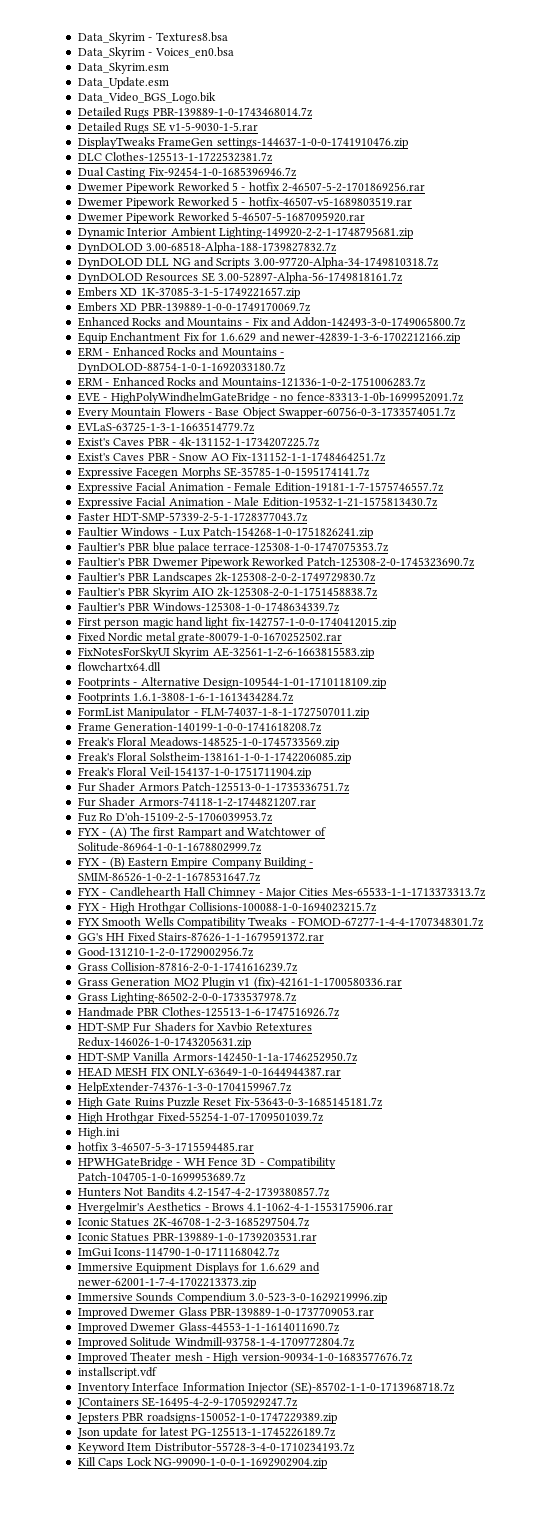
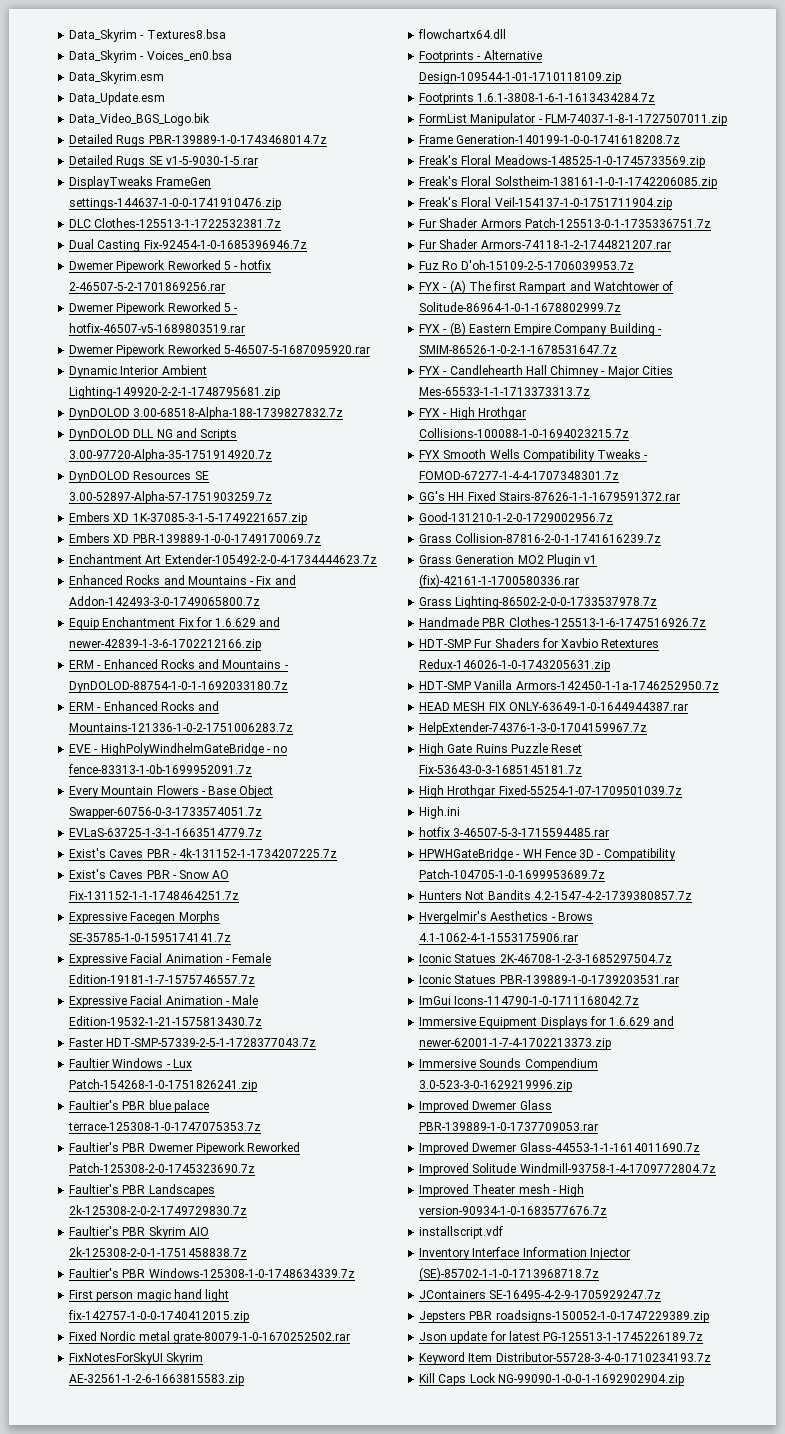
[253,257,439,269] 3.00-97720-Alpha-34-1749810318.7z -> [69,449,273,462] 3.00-97720-Alpha-35-1751914920.7z
[217,272,403,284] 3.00-52897-Alpha-56-1749818161.7z -> [69,491,273,504] 3.00-52897-Alpha-57-1751903259.7z
(311, 307) none -> [69,554,377,564] // Enchantment Art Extender-105492-2-0-4-1734444623.7z

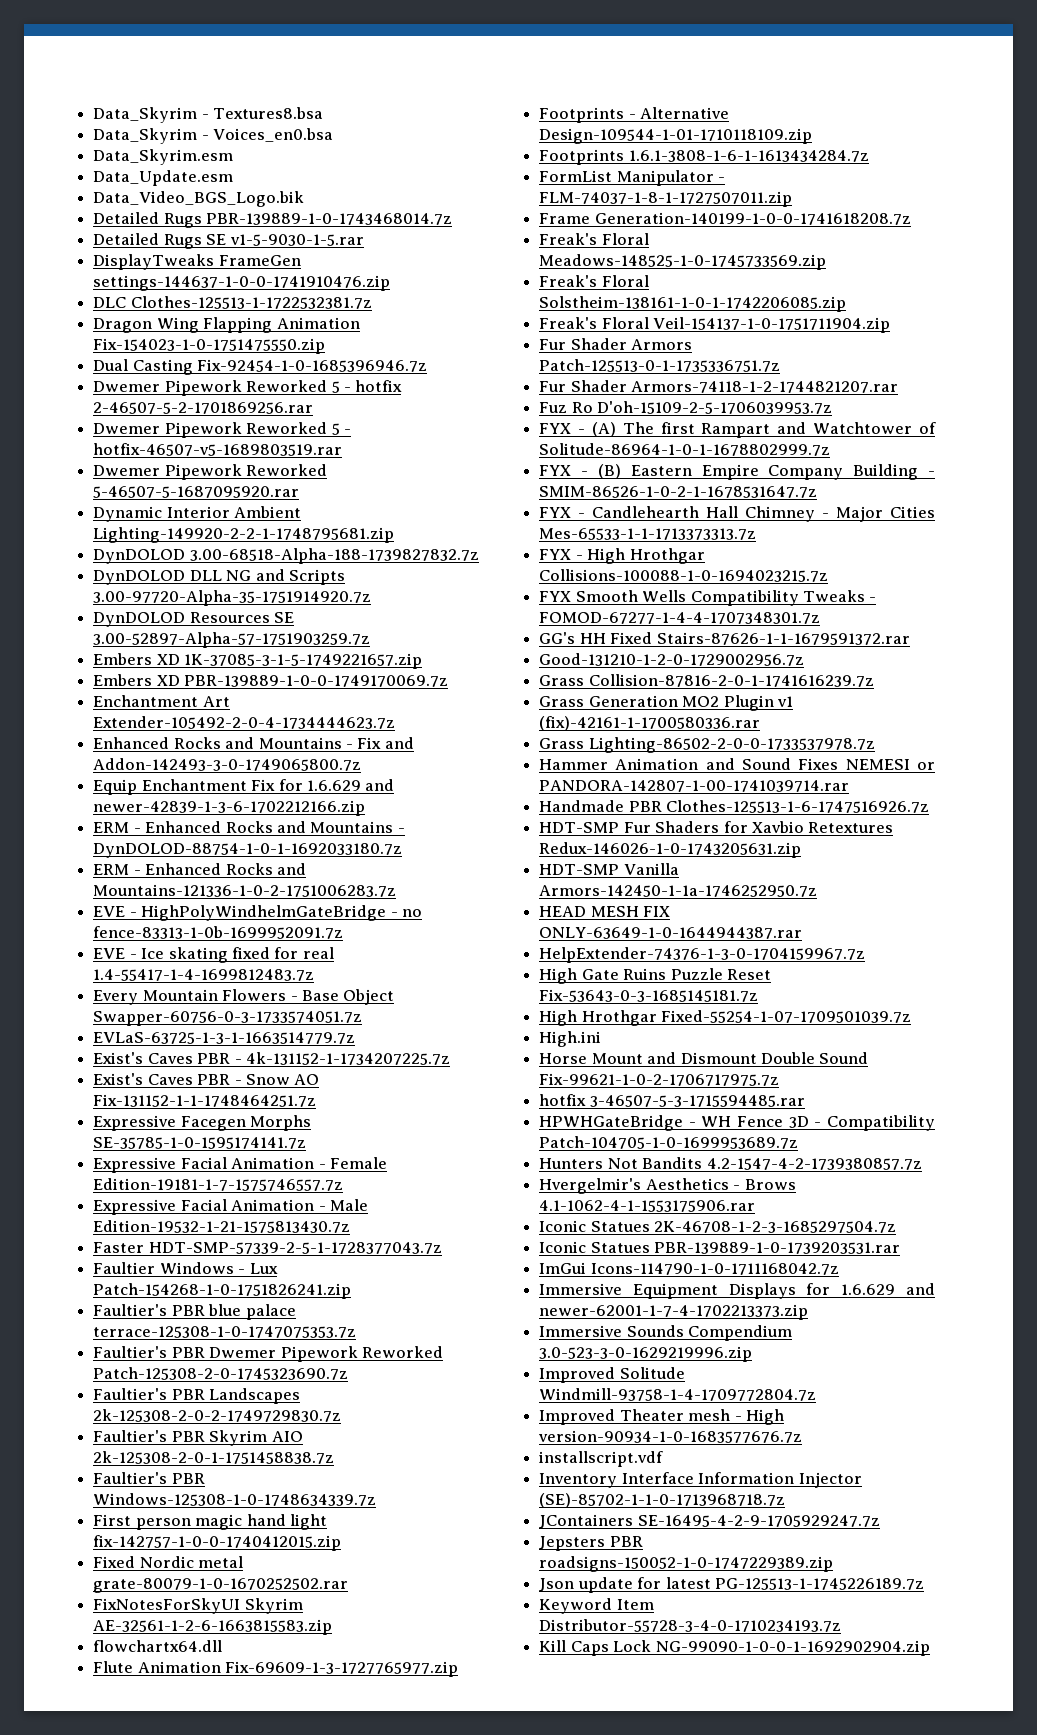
(282, 223) none -> [93,317,360,333] [93,338,326,354] // Dragon Wing Flapping Animation Fix-154023-1-0-1751475550.zip
(253, 769) none -> [93,947,334,963] [93,969,315,981] // EVE - Ice skating fixed for real 1.4-55417-1-4-1699812483.7z
(507, 34) none -> [93,1661,459,1677] // Flute Animation Fix-69609-1-3-1727765977.zip
(658, 602) none -> [539,758,935,770] [539,780,850,792] // Hammer Animation and Sound Fixes NEMESI or PANDORA-142807-1-00-1741039714.rar
(461, 812) none -> [539,1052,869,1064] [539,1073,780,1086] // Horse Mount and Dismount Double Sound Fix-99621-1-0-2-1706717975.7z
[419,1100,552,1113] [419,1122,599,1131] [419,1142,700,1155] // Improved Dwemer Glass PBR-139889-1-0-1737709053.rar // Improved Dwemer Glass-44553-1-1-1614011690.7z -> (753, 1354) none

